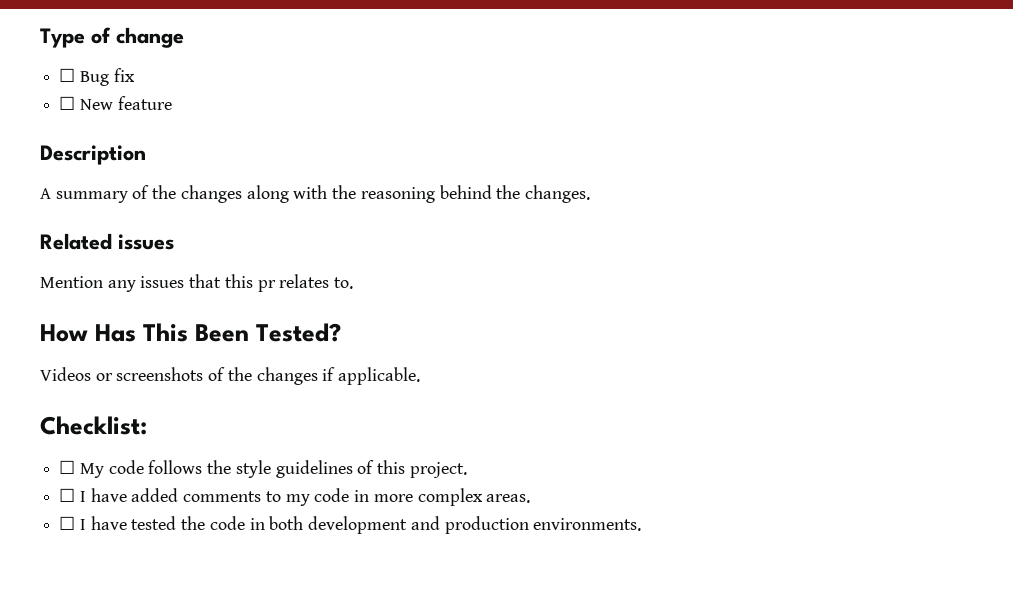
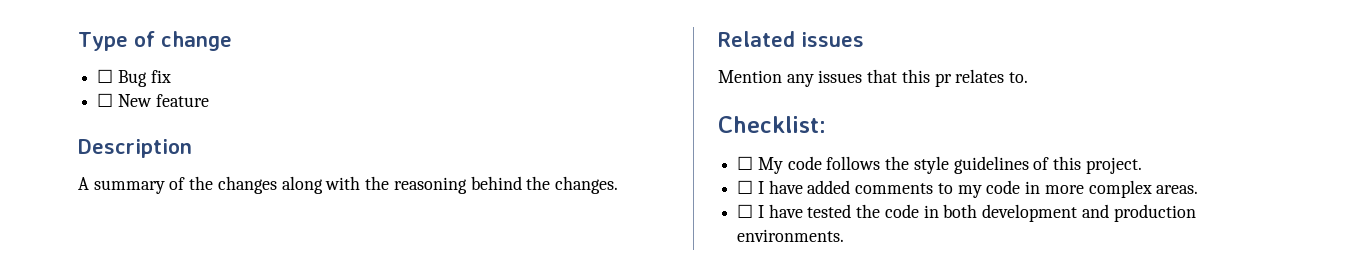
[40,323,341,342] [40,367,421,385] // How Has This Been Tested? // Videos or screenshots of the changes if applicable. -> (1029, 77) none

